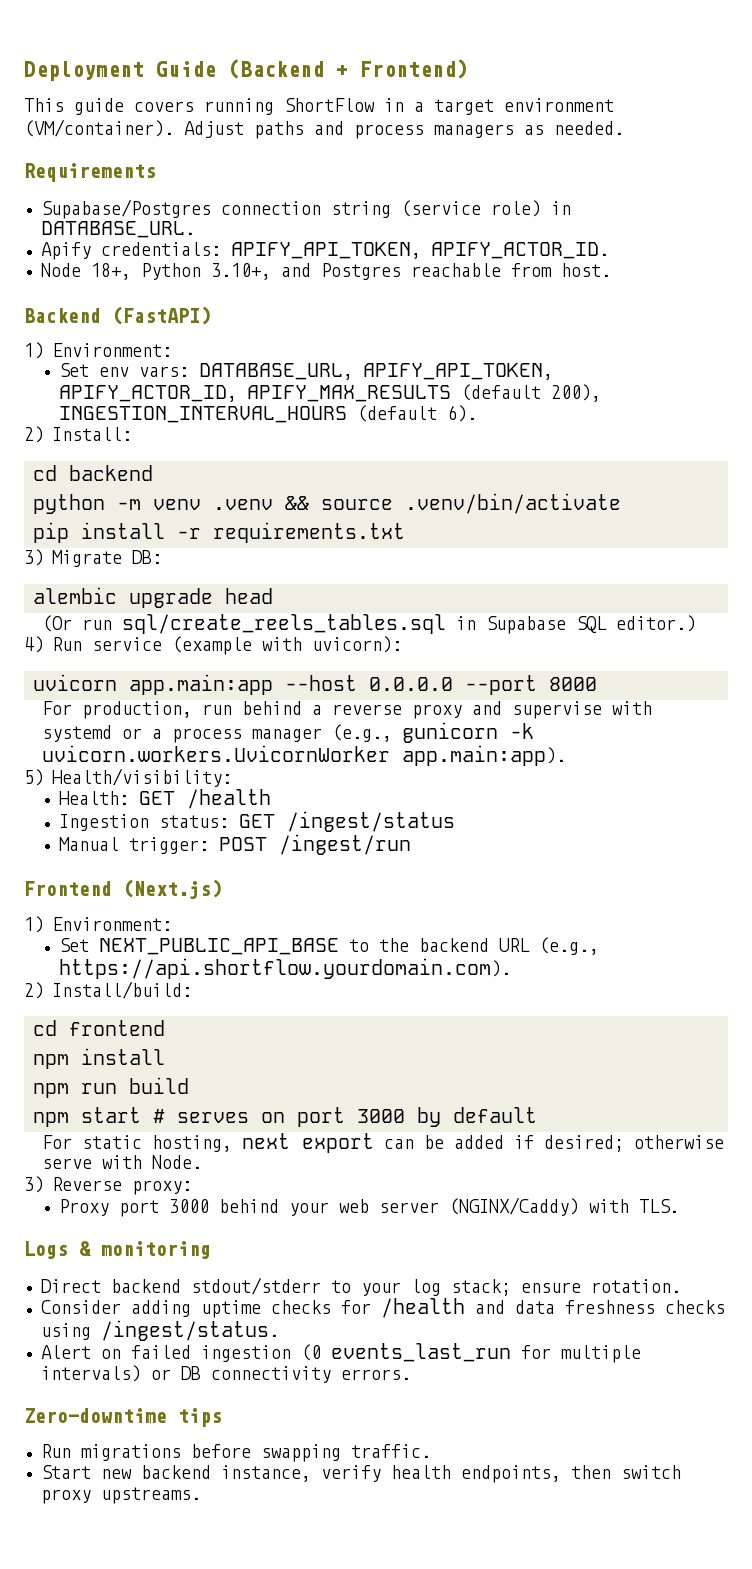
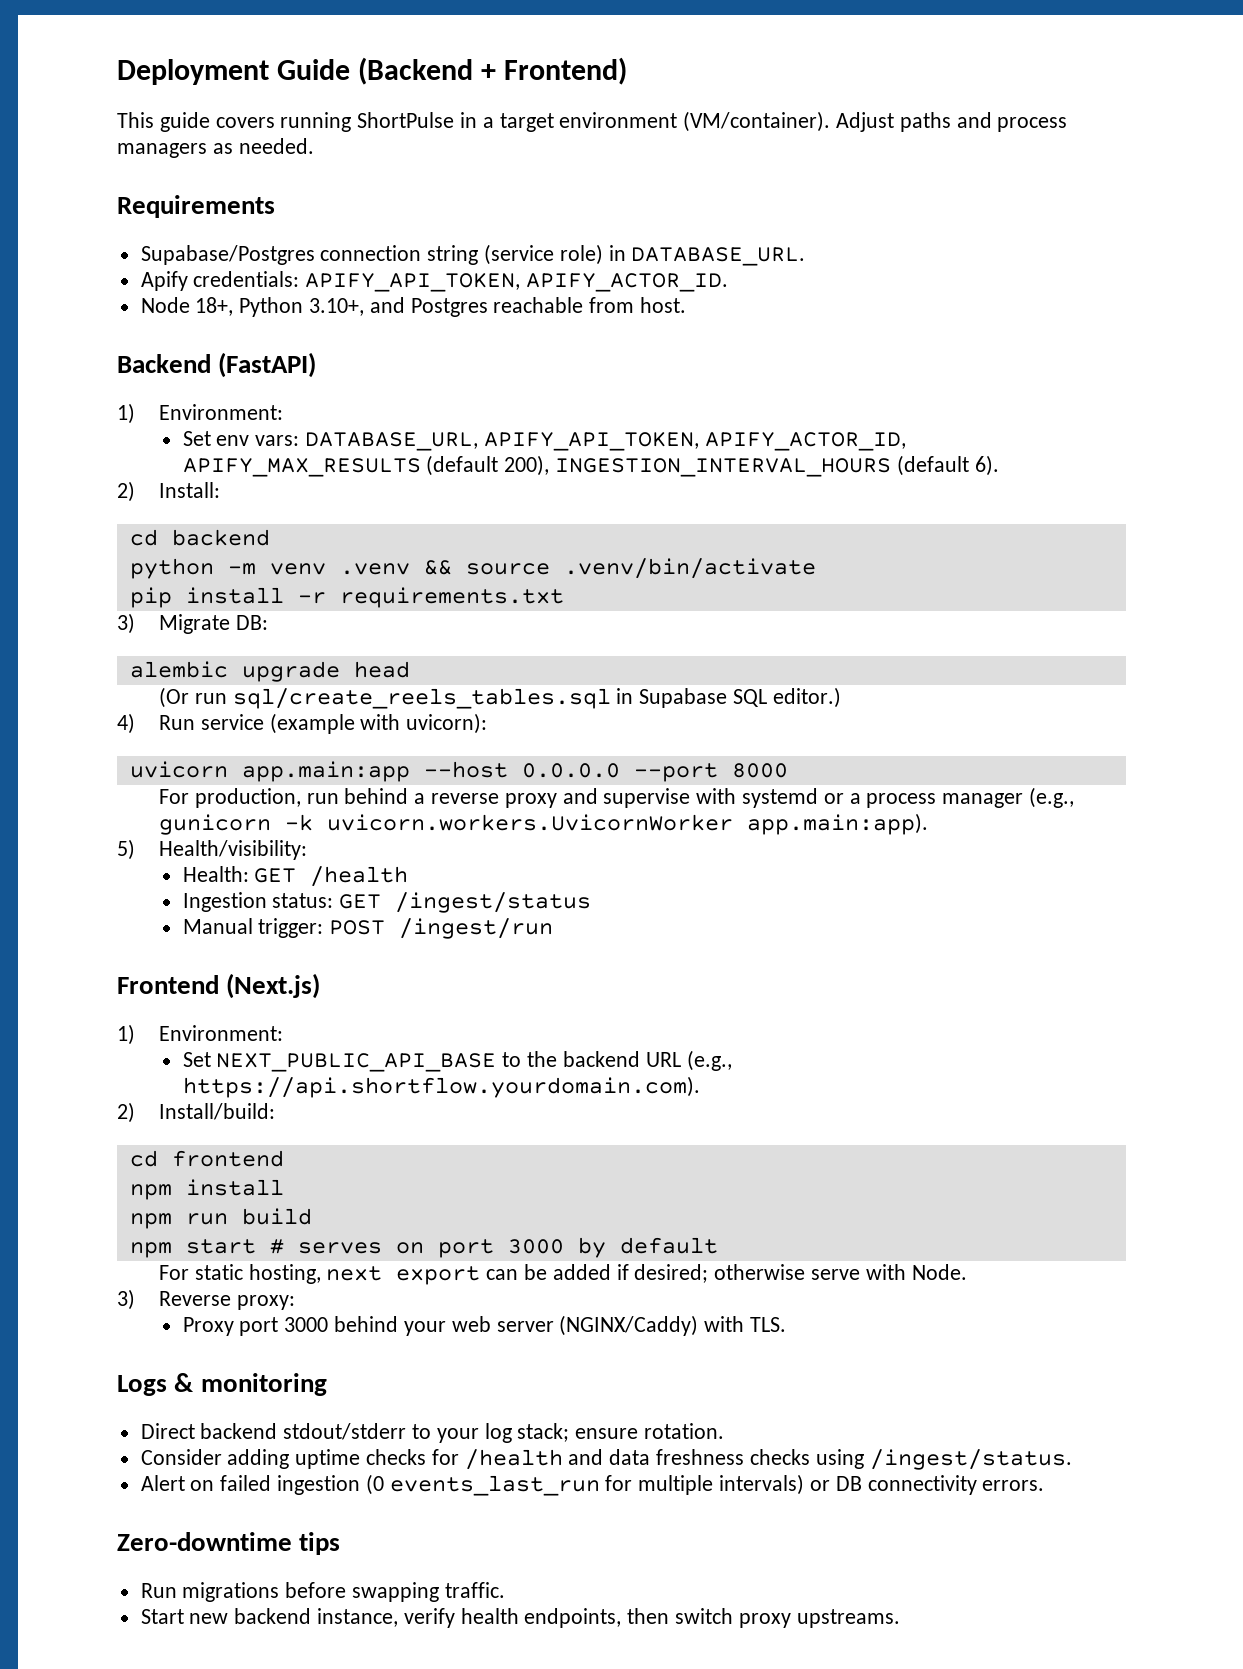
[284,98,375,112] ShortFlow -> [357,112,455,128] ShortPulse

